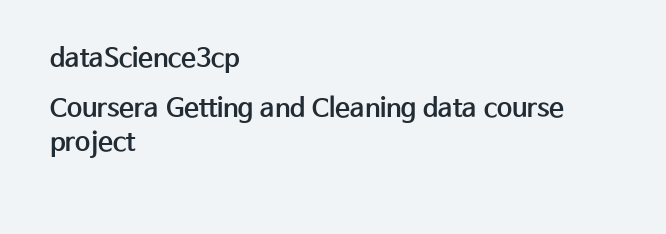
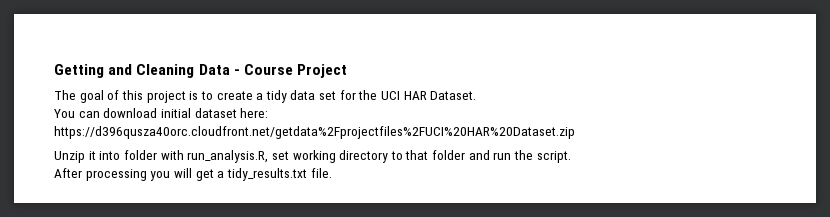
[50,46,239,73] [50,98,159,118] dataScience3cp // Coursera -> (54, 71) none
[423,96,565,118] [50,130,136,159] data course project -> [198,64,348,78] [54,90,477,103] [54,108,269,118] [54,126,575,139] [54,150,571,163] [54,168,332,181] Data - Course Project // The goal of this project is to create a tidy data set for the UCI HAR Dataset. // You can download initial dataset here: https://d396qusza40orc.cloudfront.net/getdata%2Fprojectfiles%2FUCI%20HAR%20Dataset.zip // Unzip it into folder with run_analysis.R, set working directory to that folder and run the script. // After processing you will get a tidy_results.txt file.

